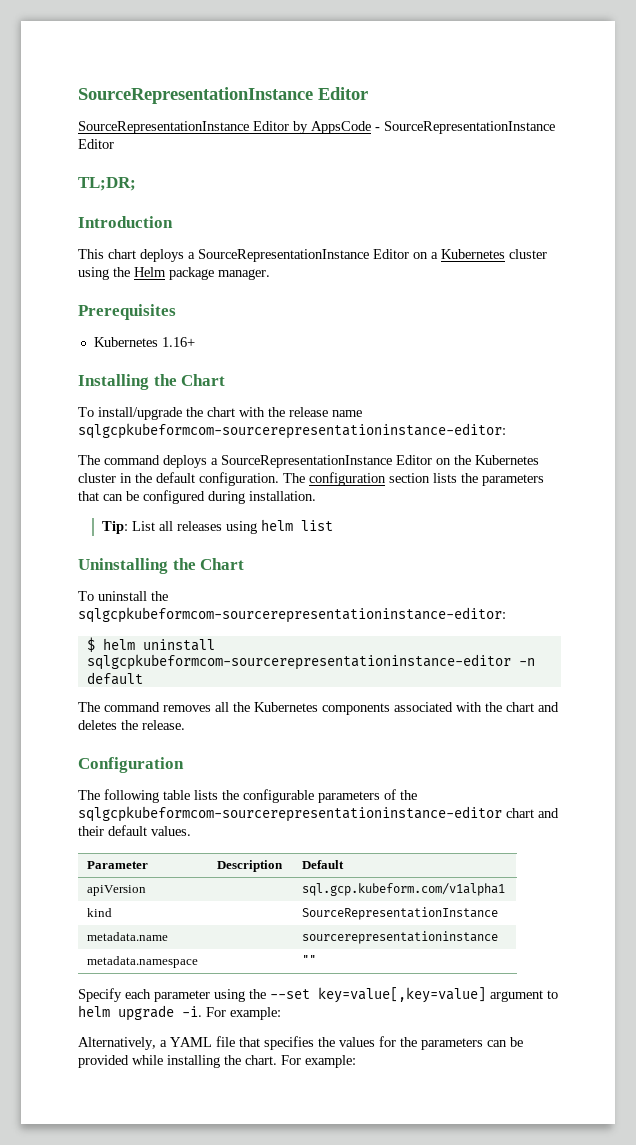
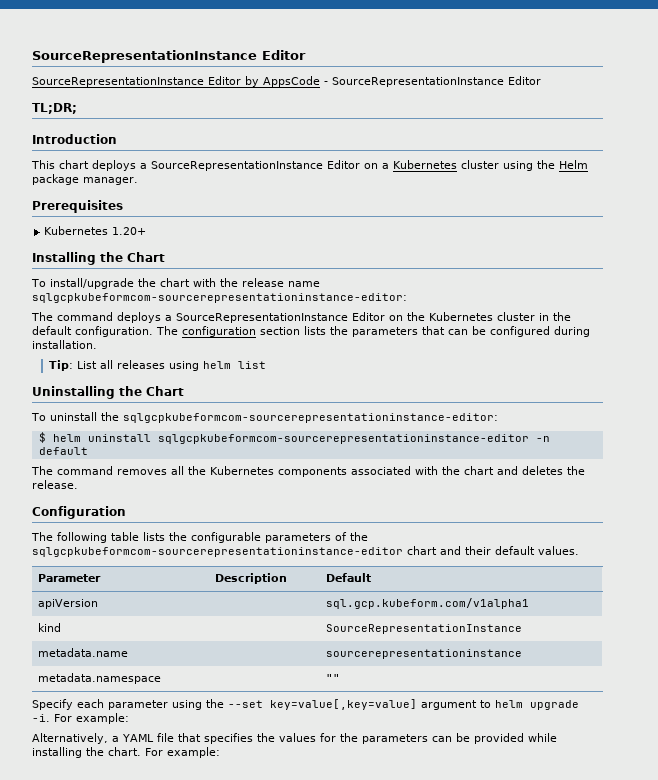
[161,337,195,347] 1.16+ -> [112,227,147,235] 1.20+

